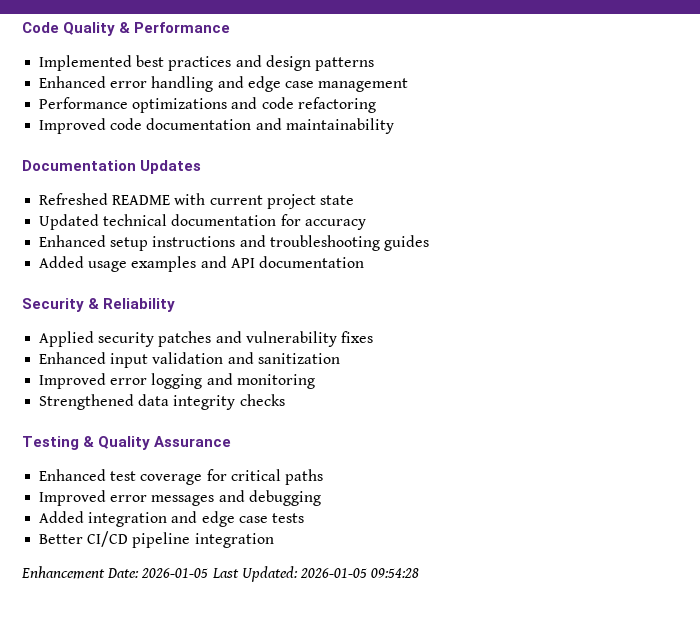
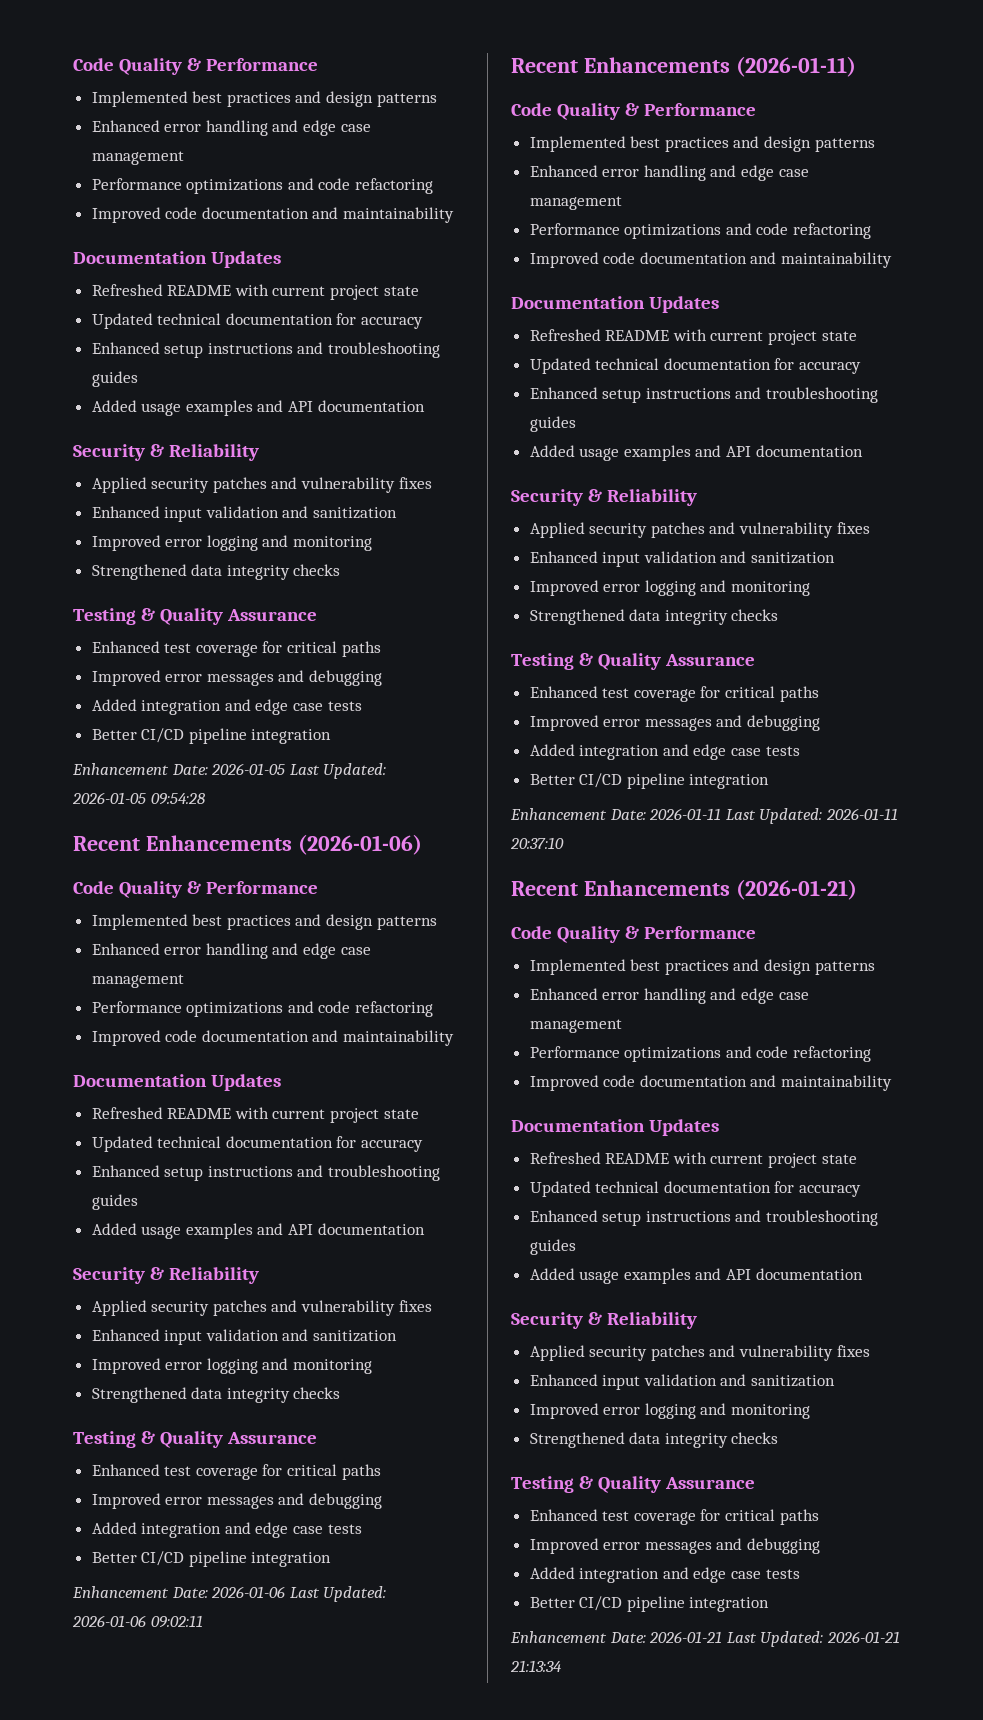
(420, 573) none -> [73,834,422,855] [73,881,319,898] [91,914,437,930] [91,943,371,959] [91,974,184,988] [91,1001,434,1017] [91,1030,455,1046] [73,1074,282,1091] [91,1107,419,1123] [91,1136,424,1152] [91,1165,441,1181] [91,1194,138,1210] [91,1223,425,1239] [73,1267,260,1284] [91,1300,432,1316] [91,1329,398,1345] [91,1358,373,1374] [91,1387,341,1403] [73,1431,318,1448] [91,1464,381,1480] [91,1493,383,1509] [91,1522,362,1538] [91,1551,332,1567] [72,1586,387,1602] [72,1615,203,1628] [511,56,856,77] [511,103,757,120] [529,136,875,152] [529,165,809,181] [529,196,622,210] [529,223,872,239] [529,252,893,268] [511,296,720,313] [529,329,857,345] [529,358,862,374] [529,387,879,403] [529,416,576,432] [529,445,863,461] [511,489,698,506] [529,522,870,538] [529,551,836,567] [529,580,811,596] [529,609,779,625] [511,653,756,670] [529,686,819,702] [529,715,821,731] [529,744,800,760] [529,773,770,789] [510,808,898,824] [510,837,564,849] [511,879,857,900] [511,926,757,943] [529,959,875,975] [529,988,809,1004] [529,1019,622,1033] [529,1046,872,1062] [529,1075,893,1091] [511,1119,720,1136] [529,1152,857,1168] [529,1181,862,1197] [529,1210,879,1226] [529,1239,576,1255] [529,1268,863,1284] [511,1312,698,1329] [529,1345,870,1361] [529,1374,836,1390] [529,1403,811,1419] [529,1432,779,1448] [511,1476,756,1493] [529,1509,819,1525] [529,1538,821,1554] [529,1567,800,1583] [529,1596,770,1612] [510,1631,900,1647] [510,1660,562,1672] // Recent Enhancements (2026-01-06) // Code Quality & Performance // Implemented best practices and design patterns // Enhanced error handling and edge case management // Performance optimizations and code refactoring // Improved code documentation and maintainability // Documentation Updates // Refreshed README with current project state // Updated technical documentation for accuracy // Enhanced setup instructions and troubleshooting guides // Added usage examples and API documentation // Security & Reliability // Applied security patches and vulnerability fixes // Enhanced input validation and sanitization // Improved error logging and monitoring // Strengthened data integrity checks // Testing & Quality Assurance // Enhanced test coverage for critical paths // Improved error messages and debugging // Added integration and edge case tests // Better CI/CD pipeline integration // Enhancement Date: 2026-01-06 Last Updated: 2026-01-06 09:02:11 // Recent Enhancements (2026-01-11) // Code Quality & Performance // Implemented best practices and design patterns // Enhanced error handling and edge case management // Performance optimizations and code refactoring // Improved code documentation and maintainability // Documentation Updates // Refreshed README with current project state // Updated technical documentation for accuracy // Enhanced setup instructions and troubleshooting guides // Added usage examples and API documentation // Security & Reliability // Applied security patches and vulnerability fixes // Enhanced input validation and sanitization // Improved error logging and monitoring // Strengthened data integrity checks // Testing & Quality Assurance // Enhanced test coverage for critical paths // Improved error messages and debugging // Added integration and edge case tests // Better CI/CD pipeline integration // Enhancement Date: 2026-01-11 Last Updated: 2026-01-11 20:37:10 // Recent Enhancements (2026-01-21) // Code Quality & Performance // Implemented best practices and design patterns // Enhanced error handling and edge case management // Performance optimizations and code refactoring // Improved code documentation and maintainability // Documentation Updates // Refreshed README with current project state // Updated technical documentation for accuracy // Enhanced setup instructions and troubleshooting guides // Added usage examples and API documentation // Security & Reliability // Applied security patches and vulnerability fixes // Enhanced input validation and sanitization // Improved error logging and monitoring // Strengthened data integrity checks // Testing & Quality Assurance // Enhanced test coverage for critical paths // Improved error messages and debugging // Added integration and edge case tests // Better CI/CD pipeline integration // Enhancement Date: 2026-01-21 Last Updated: 2026-01-21 21:13:34

